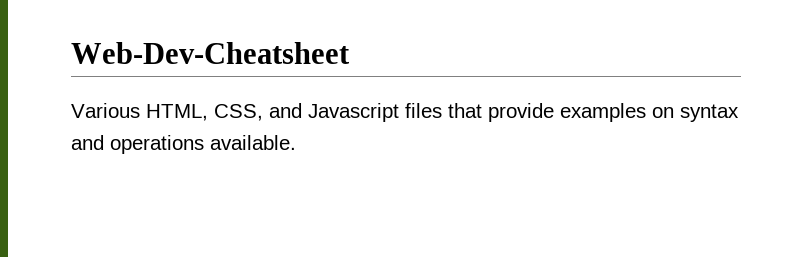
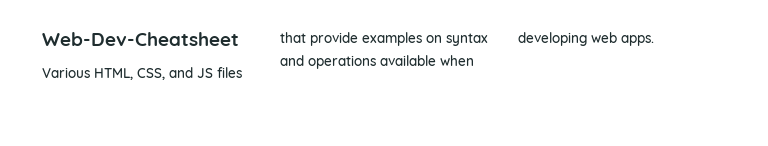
[308,103,399,122] Javascript -> [197,68,213,78] JS
[210,135,296,150] available. -> [380,55,474,66] [518,32,654,46] available when developing web apps.

